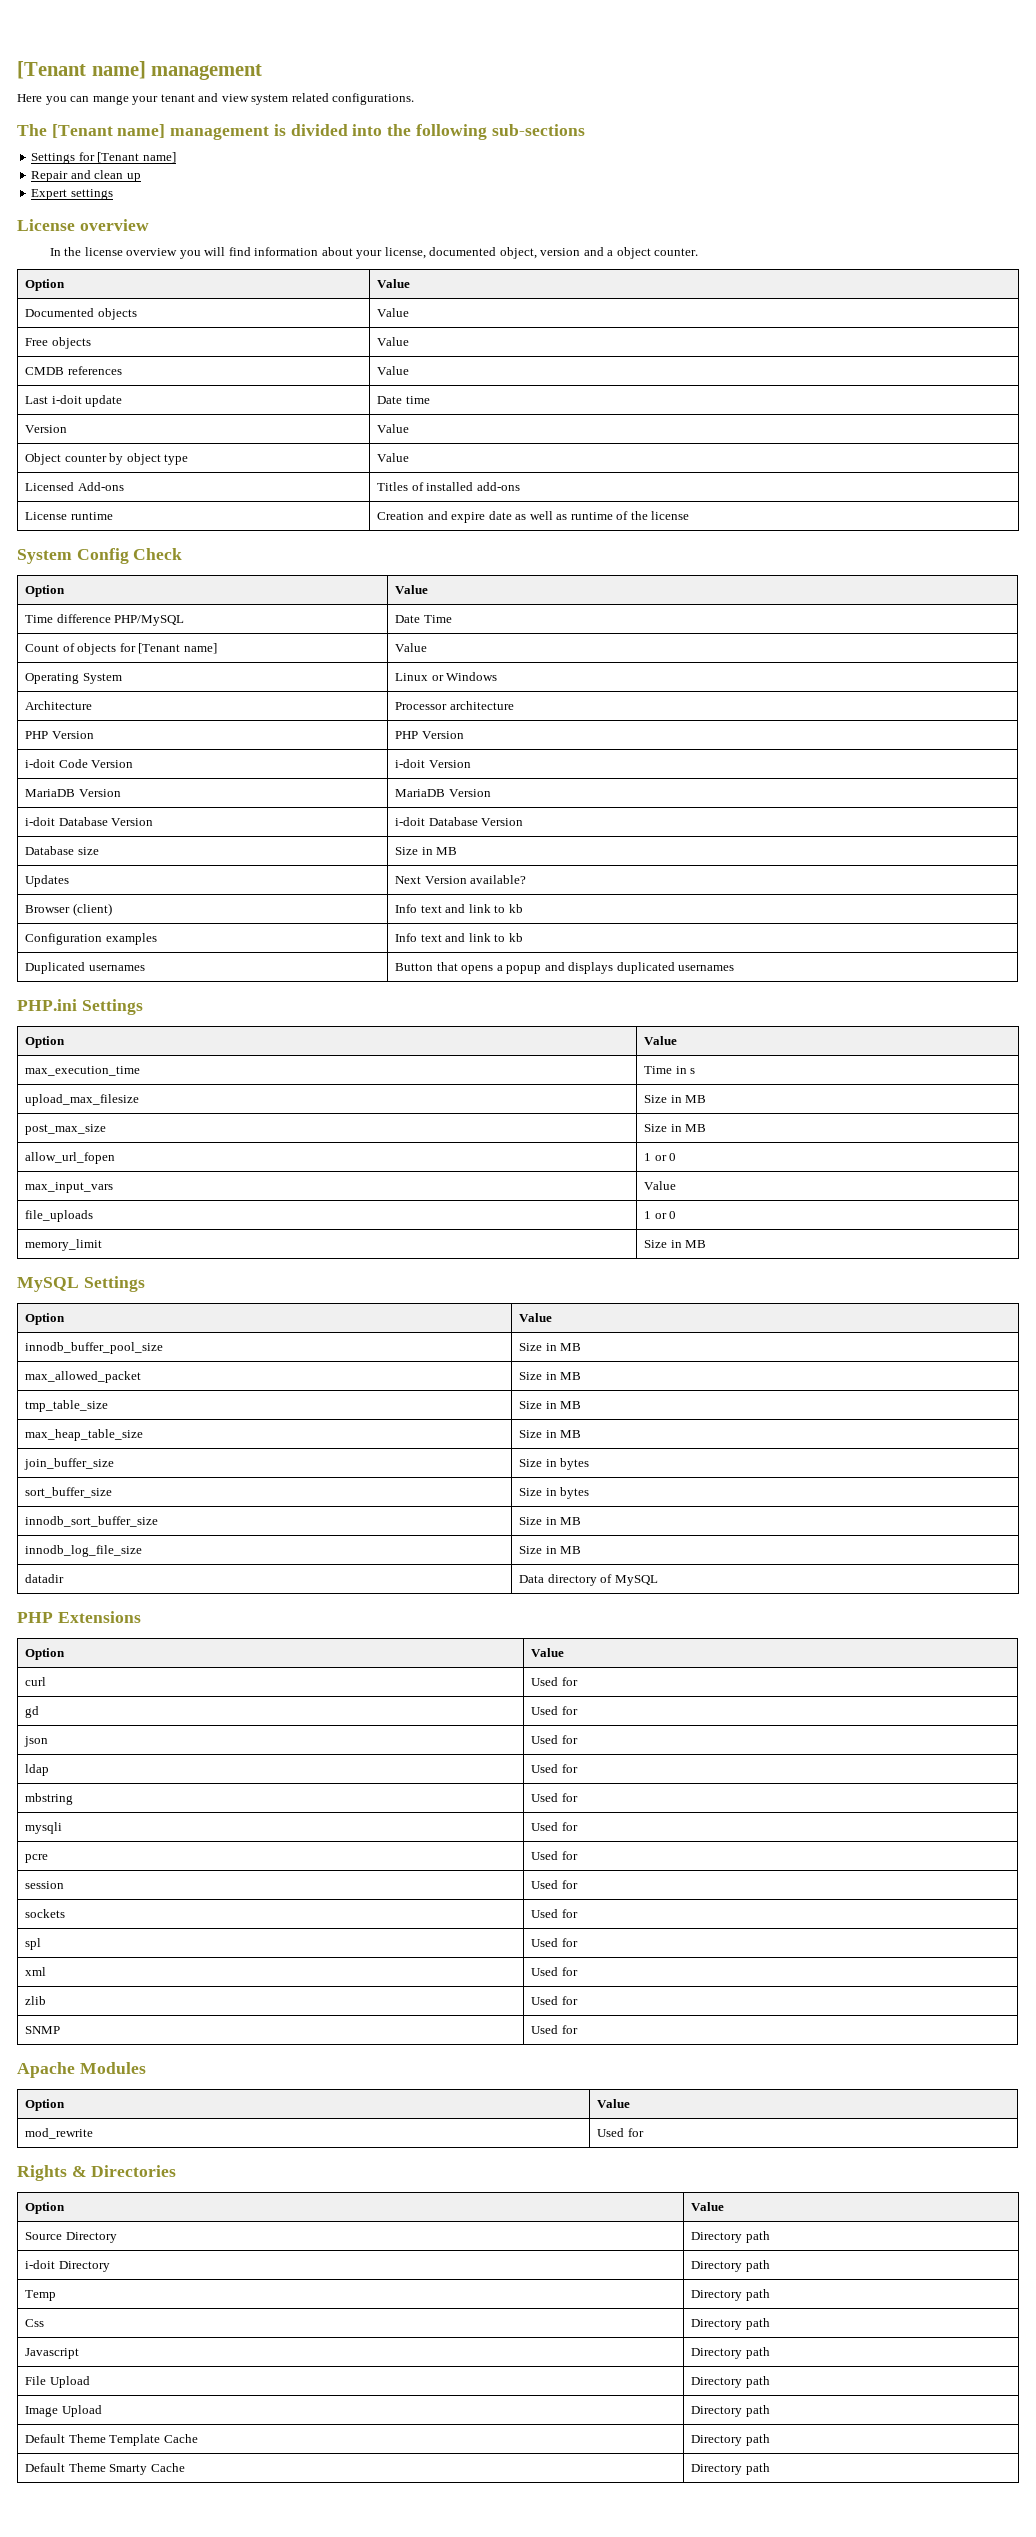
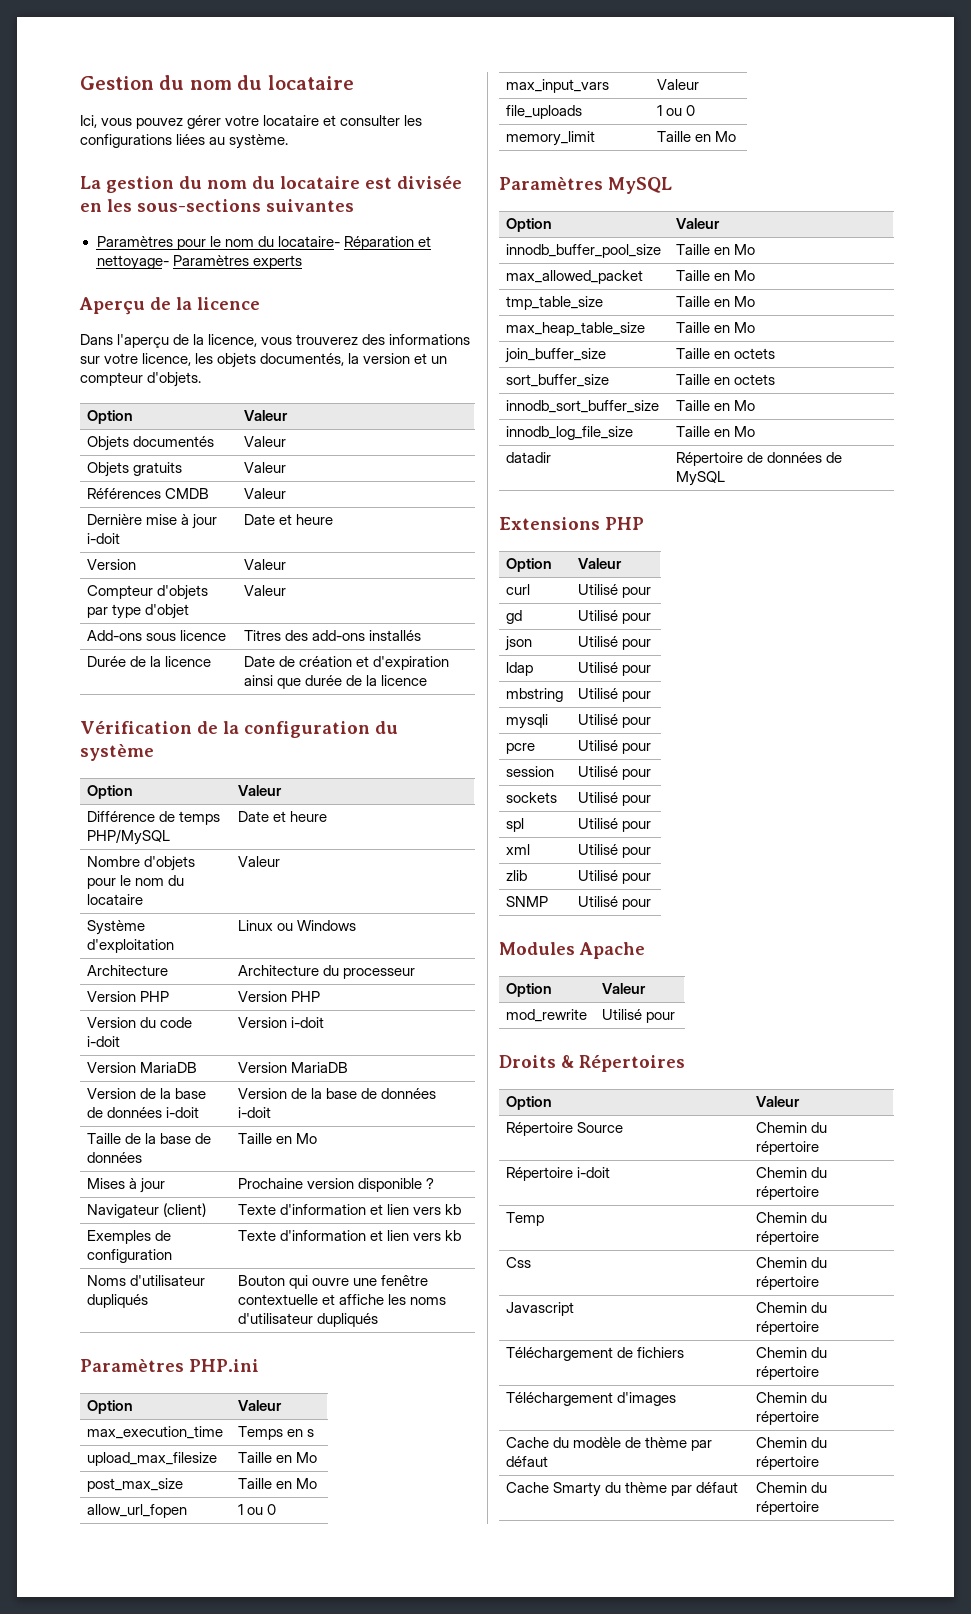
[17,61,263,80] [17,93,415,105] [17,124,585,140] [31,152,176,164] [31,170,141,182] [31,189,113,200] [17,219,149,231] [49,247,699,259] [25,279,66,291] [377,279,411,288] [25,308,137,320] [377,308,410,317] [25,337,91,349] [377,337,410,346] [25,366,122,375] [377,366,410,375] [25,395,123,407] [377,396,430,404] [25,425,68,433] [377,424,410,433] [25,453,161,465] [Tenant name] management // Here you can mange your tenant and view system related configurations. // The [Tenant name] management is divided into the following sub-sections // Settings for [Tenant name] // Repair and clean up // Expert settings // License overview // In the license overview you will find information about your license, documented object, version and a object counter. // Option | Value // Documented objects | Value // Free objects | Value // CMDB references | Value // Last i-doit update | Date time // Version | Value // Object counter by object -> [80,75,354,90] [80,115,423,129] [80,134,289,149] [80,175,462,193] [80,199,354,212] [96,236,431,250] [96,255,302,270] [79,297,260,315] [80,334,471,348] [80,353,448,368] [80,372,202,387] [87,410,134,424] [244,410,289,421] [87,436,215,451] [244,436,287,447] [87,462,183,477] [244,462,287,473] [87,488,210,499] [244,488,287,499] [87,514,218,529] [87,533,121,544] [244,514,334,525] [87,559,137,570] [244,559,287,570] [87,585,209,600] [87,607,109,618] Gestion du nom du locataire // Ici, vous pouvez gérer votre locataire et consulter les configurations liées au système. // La gestion du nom du locataire est divisée en les sous-sections suivantes // Paramètres pour le nom du locataire- Réparation et nettoyage- Paramètres experts // Aperçu de la licence // Dans l'aperçu de la licence, vous trouverez des informations sur votre licence, les objets documentés, la version et un compteur d'objets. // Option | Valeur // Objets documentés | Valeur // Objets gratuits | Valeur // Références CMDB | Valeur // Dernière mise à jour i-doit | Date et heure // Version | Valeur // Compteur d'objets par
[377,453,410,462] [25,482,75,491] | Value // Licensed -> [145,604,190,619] [244,585,287,596] d'objet | Valeur //
[377,482,520,491] [25,512,113,520] [377,511,690,523] [17,548,183,564] [25,585,66,597] [395,585,429,594] [25,614,185,626] [395,615,452,623] [25,643,217,655] [395,643,428,652] [25,673,122,684] | Titles of installed add-ons // License runtime | Creation and expire date as well as runtime of the license // System Config Check // Option | Value // Time difference PHP/MySQL | Date Time // Count of objects for [Tenant name] | Value // Operating System -> [146,630,227,641] [244,630,422,641] [87,656,212,667] [244,656,450,670] [244,675,428,689] [80,720,398,738] [80,744,154,761] [87,785,134,799] [238,785,283,796] [87,811,221,825] [87,829,171,845] [238,811,328,822] [87,856,196,871] [87,875,185,889] [87,894,144,905] [238,856,281,867] [87,920,146,935] [87,939,175,953] sous licence | Titres des add-ons installés // Durée de la licence | Date de création et d'expiration ainsi que durée de la licence // Vérification de la configuration du système // Option | Valeur // Différence de temps PHP/MySQL | Date et heure // Nombre d'objets pour le nom du locataire | Valeur // Système d'exploitation
[431,675,444,681] or -> [277,923,294,931] ou
[395,701,514,710] [25,731,94,739] [395,731,464,739] [25,759,134,768] [395,759,471,768] [25,789,121,797] [395,789,491,797] [25,817,154,826] [395,817,524,826] [25,846,99,855] [395,847,458,855] [25,875,70,887] [395,875,527,884] [25,903,112,916] [395,904,523,913] [25,933,157,945] [395,933,523,942] [25,962,145,974] [395,962,735,974] Processor architecture // PHP Version | PHP Version // i-doit Code Version | i-doit Version // MariaDB Version | MariaDB Version // i-doit Database Version | i-doit Database Version // Database size | Size in MB // Updates | Next Version available? // Browser (client) | Info text and link to kb // Configuration examples | Info text and link to kb // Duplicated usernames | Button that opens a popup and displays duplicated usernames // -> [238,965,416,979] [87,991,170,1002] [238,991,321,1002] [87,1017,193,1028] [87,1036,121,1047] [238,1017,325,1028] [87,1062,198,1073] [238,1062,349,1073] [87,1088,207,1099] [87,1107,200,1118] [238,1088,437,1099] [238,1107,272,1118] [87,1133,212,1144] [87,1152,143,1163] [238,1133,318,1144] [87,1178,166,1193] [238,1178,435,1192] [87,1203,207,1218] [238,1204,462,1215] [87,1230,172,1244] [87,1249,173,1263] [238,1230,462,1241] [87,1275,206,1286] [87,1294,149,1308] [238,1275,429,1289] [238,1294,447,1305] [238,1313,379,1327] [80,1359,184,1372] Architecture du processeur // Version PHP | Version PHP // Version du code i-doit | Version i-doit // Version MariaDB | Version MariaDB // Version de la base de données i-doit | Version de la base de données i-doit // Taille de la base de données | Taille en Mo // Mises à jour | Prochaine version disponible ? // Navigateur (client) | Texte d'information et lien vers kb // Exemples de configuration | Texte d'information et lien vers kb // Noms d'utilisateur dupliqués | Bouton qui ouvre une fenêtre contextuelle et affiche les noms d'utilisateur dupliqués // Paramètres
[81,999,143,1015] [25,1036,66,1048] [644,1036,678,1045] Settings // Option | Value -> [87,1400,134,1414] [238,1400,283,1411] // Option | Valeur
[644,1066,687,1074] Time in -> [238,1426,304,1440] Temps en
[644,1095,707,1103] [25,1124,107,1135] [644,1124,707,1132] Size in MB // post_max_size | Size in MB -> [238,1452,318,1463] [87,1478,184,1492] [238,1478,318,1489] Taille en Mo // post_max_size | Taille en Mo
[654,1155,667,1161] or -> [247,1507,264,1515] ou
[644,1181,677,1190] Value -> [657,79,700,90] Valeur
[654,1213,667,1219] or -> [666,108,683,116] ou
[644,1240,707,1248] [17,1276,145,1292] [25,1313,66,1325] [519,1313,553,1322] Size in MB // MySQL Settings // Option | Value -> [657,131,737,142] [499,177,672,194] [506,218,553,232] [676,218,721,229] Taille en Mo // Paramètres MySQL // Option | Valeur
[519,1343,582,1351] [25,1371,142,1383] [519,1372,582,1380] [25,1400,109,1412] [519,1401,582,1409] [25,1429,144,1441] [519,1430,582,1438] [24,1458,115,1470] [519,1458,590,1470] [25,1487,113,1498] [519,1487,590,1499] [25,1516,159,1527] [519,1517,582,1525] [25,1545,143,1557] [519,1546,582,1554] [25,1574,65,1583] [519,1574,658,1586] [17,1611,141,1623] [25,1648,66,1660] [531,1648,565,1657] Size in MB // max_allowed_packet | Size in MB // tmp_table_size | Size in MB // max_heap_table_size | Size in MB // join_buffer_size | Size in bytes // sort_buffer_size | Size in bytes // innodb_sort_buffer_size | Size in MB // innodb_log_file_size | Size in MB // datadir | Data directory of MySQL // PHP Extensions // Option | Value -> [676,244,756,255] [506,270,644,284] [676,270,756,281] [506,296,604,310] [676,296,756,307] [506,322,646,336] [676,322,756,333] [505,348,607,363] [676,348,776,359] [506,374,610,387] [676,374,776,385] [506,400,660,413] [676,400,756,411] [506,426,634,440] [676,426,756,437] [506,452,552,463] [676,452,843,466] [676,471,726,486] [499,517,644,530] [506,558,553,572] [578,558,623,569] Taille en Mo // max_allowed_packet | Taille en Mo // tmp_table_size | Taille en Mo // max_heap_table_size | Taille en Mo // join_buffer_size | Taille en octets // sort_buffer_size | Taille en octets // innodb_sort_buffer_size | Taille en Mo // innodb_log_file_size | Taille en Mo // datadir | Répertoire de données de MySQL // Extensions PHP // Option | Valeur
[531,1677,578,1686] Used for -> [578,584,652,598] Utilisé pour
[531,1706,578,1715] Used for -> [578,610,652,624] Utilisé pour
[531,1735,578,1744] Used for -> [578,636,652,650] Utilisé pour
[531,1764,578,1773] Used for -> [578,662,652,676] Utilisé pour
[531,1793,578,1802] Used for -> [578,688,652,702] Utilisé pour
[531,1822,578,1831] Used for -> [578,714,652,728] Utilisé pour
[531,1851,578,1860] Used for -> [578,740,652,754] Utilisé pour
[531,1880,578,1889] Used for -> [578,766,652,780] Utilisé pour
[531,1909,578,1918] Used for -> [578,792,652,806] Utilisé pour
[531,1938,578,1947] Used for -> [578,818,652,832] Utilisé pour
[531,1967,578,1976] Used for -> [578,844,652,858] Utilisé pour
[531,1996,578,2005] Used for -> [578,870,652,884] Utilisé pour
[531,2025,578,2034] Used for // -> [578,896,652,910] [499,942,575,955] Utilisé pour // Modules
[79,2062,146,2074] [25,2099,66,2111] [597,2099,631,2108] Modules // Option | Value -> [506,983,553,997] [602,983,647,994] // Option | Valeur
[597,2128,644,2137] [17,2165,177,2181] [25,2202,66,2214] [691,2202,725,2211] Used for // Rights & Directories // Option | Value // -> [602,1009,676,1023] [499,1054,685,1072] [506,1096,553,1110] [756,1096,801,1107] [506,1122,574,1136] Utilisé pour // Droits & Répertoires // Option | Valeur // Répertoire
[65,2232,117,2243] [691,2231,770,2243] [25,2260,110,2272] [691,2260,770,2272] [25,2290,57,2301] [691,2289,770,2301] [25,2319,45,2327] [691,2318,770,2330] [25,2348,80,2359] [691,2347,770,2359] [25,2376,90,2388] [691,2376,770,2388] [25,2405,102,2417] [691,2405,770,2417] [25,2434,198,2446] [691,2434,770,2446] [25,2463,185,2475] [691,2463,770,2475] Directory | Directory path // i-doit Directory | Directory path // Temp | Directory path // Css | Directory path // Javascript | Directory path // File Upload | Directory path // Image Upload | Directory path // Default Theme Template Cache | Directory path // Default Theme Smarty Cache | Directory path -> [756,1122,828,1133] [756,1141,820,1155] [506,1167,611,1181] [756,1167,828,1178] [756,1186,820,1200] [506,1212,545,1226] [756,1212,828,1223] [756,1231,820,1245] [506,1257,532,1268] [756,1257,828,1268] [756,1276,820,1290] [506,1302,575,1316] [756,1302,828,1313] [756,1321,820,1335] [506,1347,685,1361] [756,1347,828,1358] [756,1366,820,1380] [506,1392,677,1406] [756,1392,828,1403] [756,1411,820,1425] [506,1437,713,1451] [506,1456,549,1467] [756,1437,828,1448] [756,1456,820,1470] [506,1482,739,1497] [756,1482,828,1493] [756,1501,820,1515] | Chemin du répertoire // Répertoire i-doit | Chemin du répertoire // Temp | Chemin du répertoire // Css | Chemin du répertoire // Javascript | Chemin du répertoire // Téléchargement de fichiers | Chemin du répertoire // Téléchargement d'images | Chemin du répertoire // Cache du modèle de thème par défaut | Chemin du répertoire // Cache Smarty du thème par défaut | Chemin du répertoire

